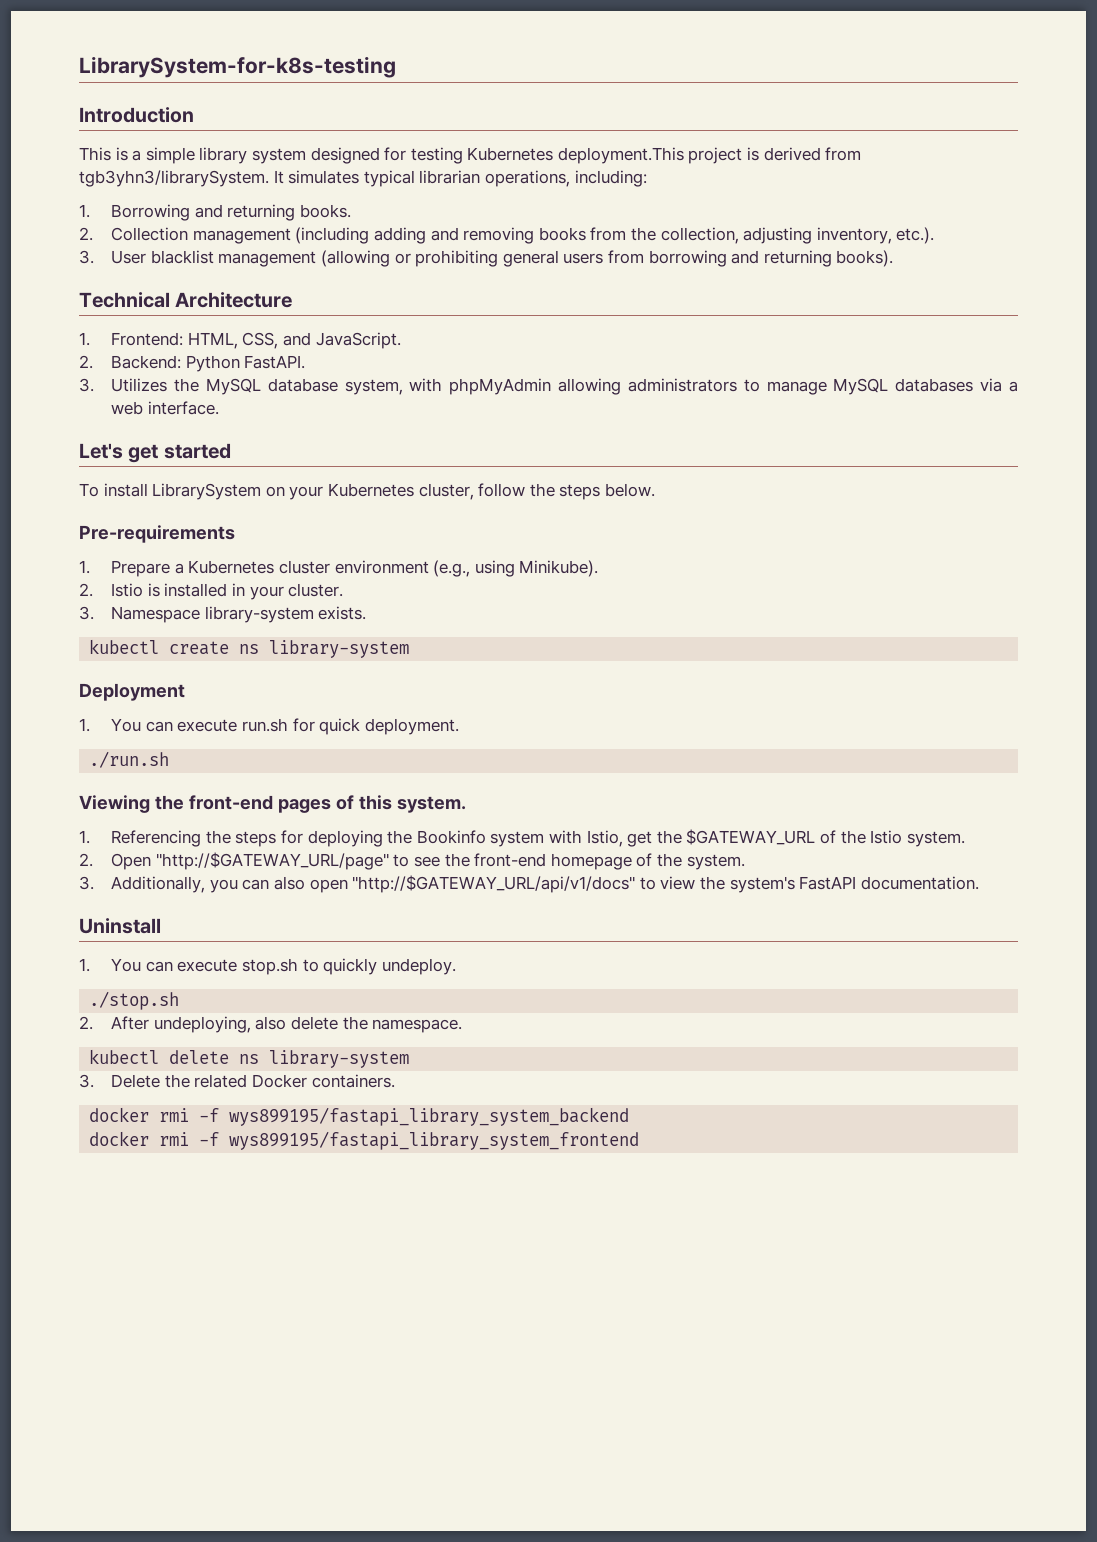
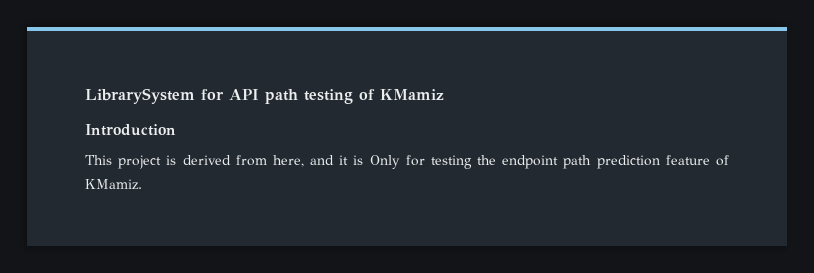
[79,56,396,78] [79,107,194,123] [79,147,862,164] [79,170,647,187] [79,204,352,221] [79,227,935,244] [79,250,894,267] [79,292,293,308] [79,332,401,349] [79,355,306,372] [79,378,1018,395] [111,401,219,415] [79,443,231,463] [79,483,655,500] [79,525,235,543] [79,560,599,577] [79,583,344,600] [79,606,367,623] [89,639,410,658] [79,683,185,701] [79,718,459,735] [89,751,170,768] [79,795,466,813] [79,829,965,847] [79,852,745,870] [79,875,979,893] [79,918,161,934] [79,958,456,975] [89,991,180,1010] [79,1016,463,1033] [89,1049,410,1068] [79,1074,395,1088] [89,1107,630,1126] [89,1131,640,1150] LibrarySystem-for-k8s-testing // Introduction // This is a simple library system designed for testing Kubernetes deployment.This project is derived from tgb3yhn3/librarySystem. It simulates typical librarian operations, including: // 1. Borrowing and returning books. // 2. Collection management (including adding and removing books from the collection, adjusting inventory, etc.). // 3. User blacklist management (allowing or prohibiting general users from borrowing and returning books). // Technical Architecture // 1. Frontend: HTML, CSS, and JavaScript. // 2. Backend: Python FastAPI. // 3. Utilizes the MySQL database system, with phpMyAdmin allowing administrators to manage MySQL databases via a web interface. // Let's get started // To install LibrarySystem on your Kubernetes cluster, follow the steps below. // Pre-requirements // 1. Prepare a Kubernetes cluster environment (e.g., using Minikube). // 2. Istio is installed in your cluster. // 3. Namespace library-system exists. // kubectl create ns library-system // Deployment // 1. You can execute run.sh for quick deployment. // ./run.sh // Viewing the front-end pages of this system. // 1. Referencing the steps for deploying the Bookinfo system with Istio, get the $GATEWAY_URL of the Istio system. // 2. Open "http://$GATEWAY_URL/page" to see the front-end homepage of the system. // 3. Additionally, you can also open "http://$GATEWAY_URL/api/v1/docs" to view the system's FastAPI documentation. // Uninstall // 1. You can execute stop.sh to quickly undeploy. // ./stop.sh // 2. After undeploying, also delete the namespace. // kubectl delete ns library-system // 3. Delete the related Docker containers. // docker rmi -f wys899195/fastapi_library_system_backend // docker rmi -f wys899195/fastapi_library_system_frontend -> [85,88,444,104] [85,124,176,136] [85,155,729,169] [85,179,142,190] LibrarySystem for API path testing of KMamiz // Introduction // This project is derived from here, and it is Only for testing the endpoint path prediction feature of KMamiz.

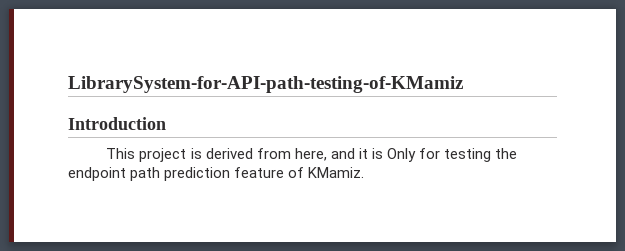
[85,88,444,104] LibrarySystem for API path testing of KMamiz -> [68,76,464,93] LibrarySystem-for-API-path-testing-of-KMamiz

